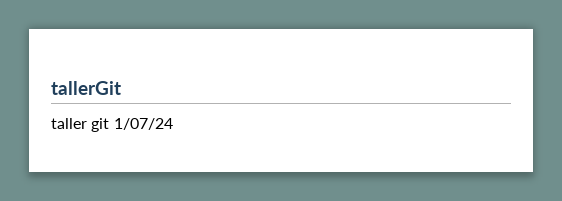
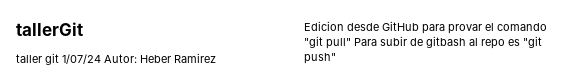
(173, 124) none -> [104,53,216,63] [304,21,547,34] [304,36,542,49] [304,53,336,64] Autor: Heber Ramirez // Edicion desde GitHub para provar el comando "git pull" Para subir de gitbash al repo es "git push"

